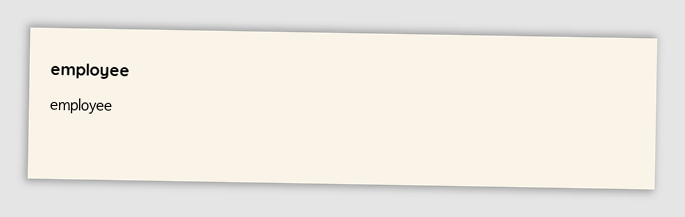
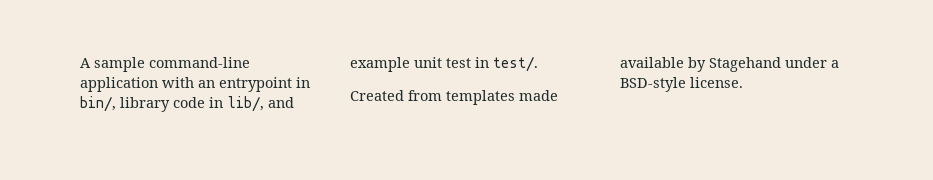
[50,62,130,80] [49,97,113,115] employee // employee -> [80,57,250,72] [80,77,310,92] [80,96,294,112] [350,56,538,72] [350,90,558,105] [620,57,839,72] [620,77,743,92] A sample command-line application with an entrypoint in bin/, library code in lib/, and example unit test in test/. // Created from templates made available by Stagehand under a BSD-style license.

